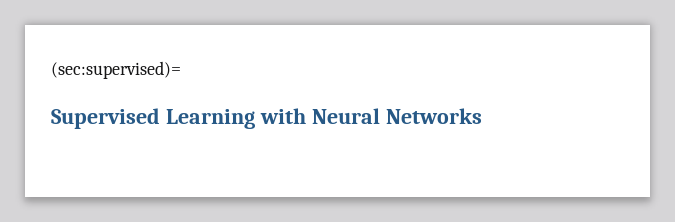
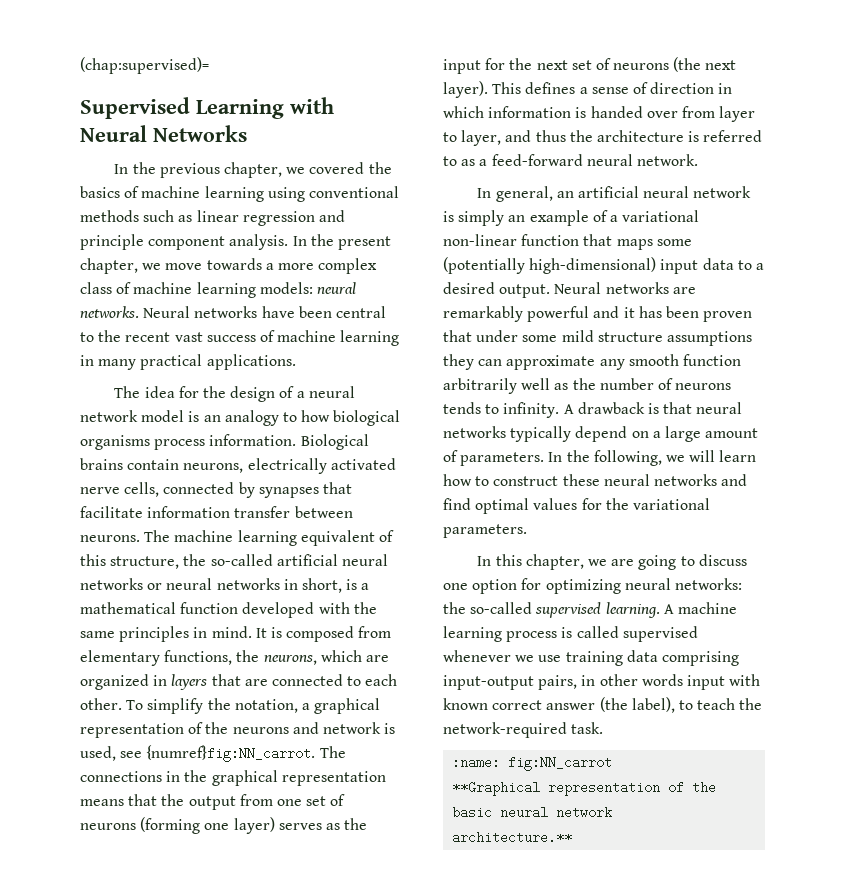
[51,61,181,79] (sec:supervised)= -> [80,57,209,74] (chap:supervised)=
(482, 116) none -> [114,162,392,178] [80,186,399,202] [80,210,345,226] [80,234,391,250] [80,258,378,274] [80,282,356,298] [80,306,386,318] [80,330,400,346] [80,354,296,370] [114,386,355,402] [80,410,401,426] [80,434,369,450] [80,458,396,474] [80,482,352,498] [80,506,353,518] [80,530,394,546] [80,554,388,569] [80,578,370,593] [80,602,377,618] [80,626,392,642] [80,650,389,666] [80,674,398,690] [80,698,381,714] [80,722,396,738] [80,745,346,762] [80,770,386,786] [80,794,346,810] [80,817,368,834] [443,57,737,74] [443,81,733,98] [443,106,756,122] [443,130,763,146] [443,154,698,166] [477,186,752,202] [443,210,700,226] [443,234,692,250] [443,257,764,274] [443,282,696,298] [443,306,753,322] [443,330,752,346] [443,354,741,370] [443,378,732,394] [443,402,743,418] [443,426,759,442] [443,450,757,466] [443,474,748,486] [443,498,710,514] [443,524,527,538] [477,554,747,570] [443,578,742,594] [443,602,737,618] [443,626,698,642] [443,650,739,666] [443,674,761,690] [443,697,763,713] [443,722,604,738] [452,756,613,771] [452,781,717,796] [452,806,613,819] [452,831,573,844] // In the previous chapter, we covered the basics of machine learning using conventional methods such as linear regression and principle component analysis. In the present chapter, we move towards a more complex class of machine learning models: neural networks. Neural networks have been central to the recent vast success of machine learning in many practical applications. // The idea for the design of a neural network model is an analogy to how biological organisms process information. Biological brains contain neurons, electrically activated nerve cells, connected by synapses that facilitate information transfer between neurons. The machine learning equivalent of this structure, the so-called artificial neural networks or neural networks in short, is a mathematical function developed with the same principles in mind. It is composed from elementary functions, the neurons, which are organized in layers that are connected to each other. To simplify the notation, a graphical representation of the neurons and network is used, see {numref}fig:NN_carrot. The connections in the graphical representation means that the output from one set of neurons (forming one layer) serves as the input for the next set of neurons (the next layer). This defines a sense of direction in which information is handed over from layer to layer, and thus the architecture is referred to as a feed-forward neural network. // In general, an artificial neural network is simply an example of a variational non-linear function that maps some (potentially high-dimensional) input data to a desired output. Neural networks are remarkably powerful and it has been proven that under some mild structure assumptions they can approximate any smooth function arbitrarily well as the number of neurons tends to infinity. A drawback is that neural networks typically depend on a large amount of parameters. In the following, we will learn how to construct these neural networks and find optimal values for the variational parameters. // In this chapter, we are going to discuss one option for optimizing neural networks: the so-called supervised learning. A machine learning process is called supervised whenever we use training data comprising input-output pairs, in other words input with known correct answer (the label), to teach the network-required task. // :name: fig:NN_carrot // **Graphical representation of the basic neural network // architecture.**

